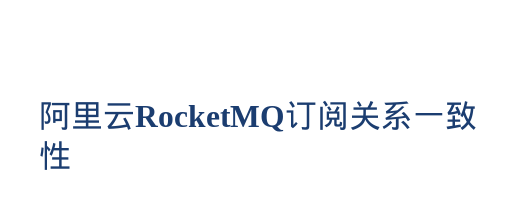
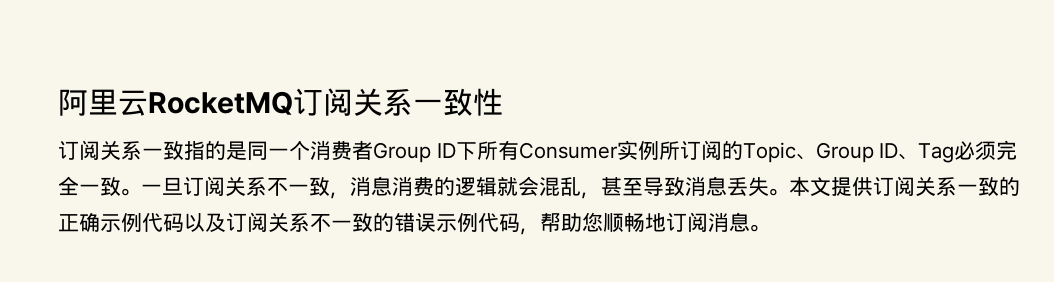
(71, 155) none -> [58,140,1018,163] [58,176,1020,199] [58,212,770,235] // 订阅关系一致指的是同一个消费者Group ID下所有Consumer实例所订阅的Topic、Group ID、Tag必须完全一致。一旦订阅关系不一致，消息消费的逻辑就会混乱，甚至导致消息丢失。本文提供订阅关系一致的正确示例代码以及订阅关系不一致的错误示例代码，帮助您顺畅地订阅消息。

